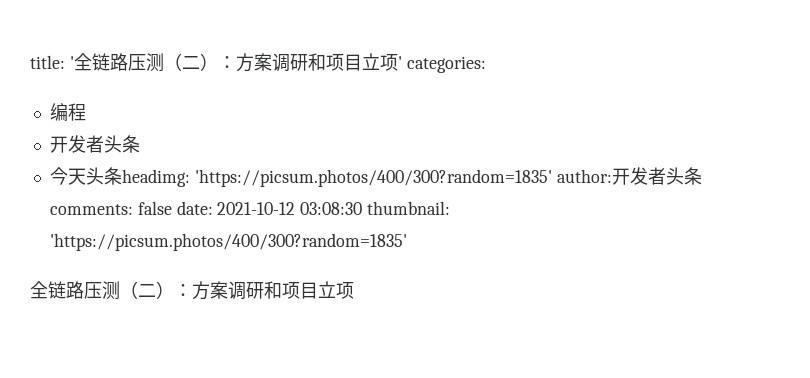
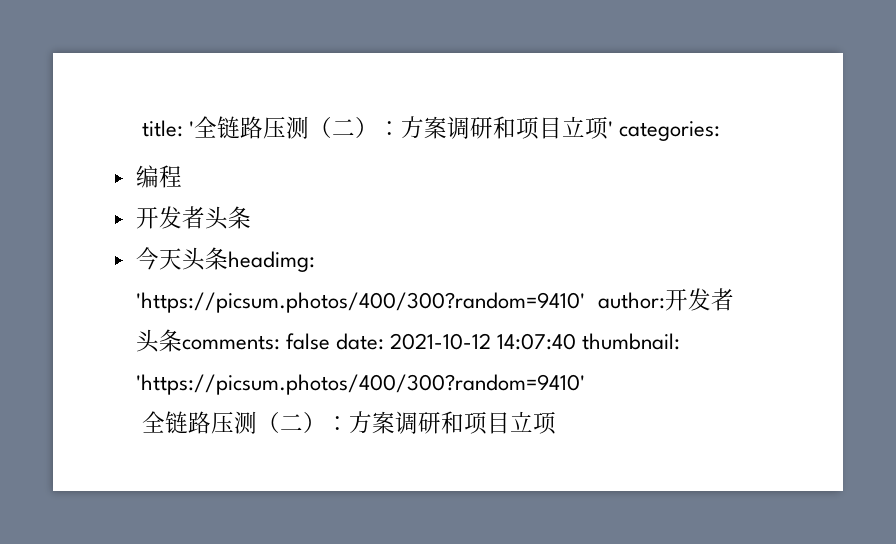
[194,169,552,187] 'https://picsum.photos/400/300?random=1835' -> [135,292,585,313] 'https://picsum.photos/400/300?random=9410'
[300,201,451,215] [49,233,407,251] 03:08:30 thumbnail: 'https://picsum.photos/400/300?random=1835' -> [497,333,681,350] [135,374,585,395] 14:07:40 thumbnail: 'https://picsum.photos/400/300?random=9410'

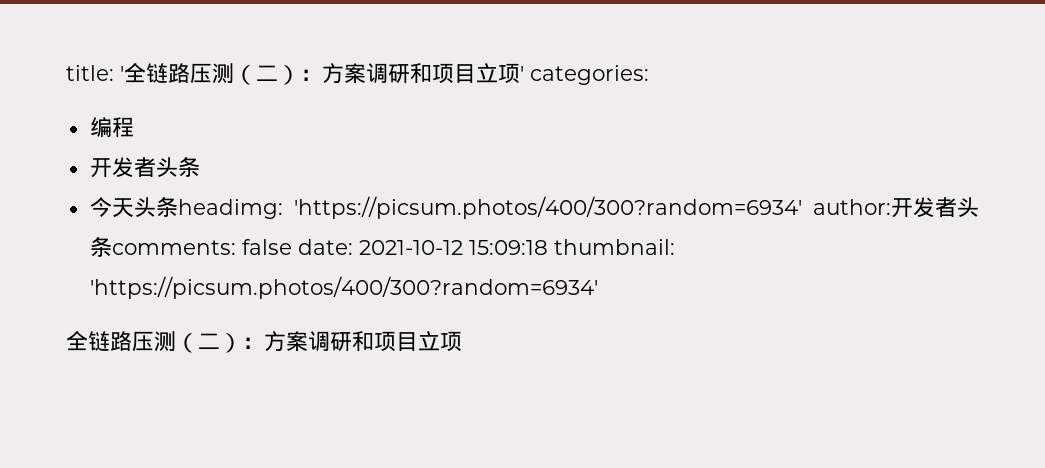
[135,292,585,313] 'https://picsum.photos/400/300?random=9410' -> [293,196,802,219] 'https://picsum.photos/400/300?random=6934'
[497,333,681,350] [135,374,585,395] 14:07:40 thumbnail: 'https://picsum.photos/400/300?random=9410' -> [468,239,675,255] [89,276,598,299] 15:09:18 thumbnail: 'https://picsum.photos/400/300?random=6934'

